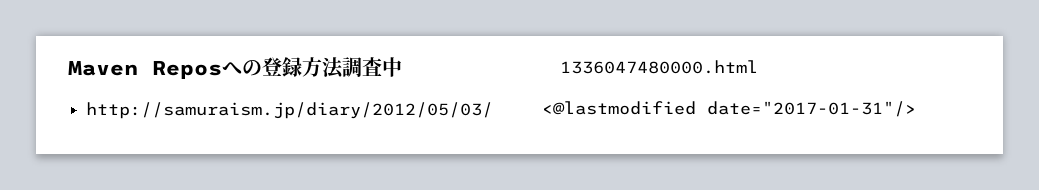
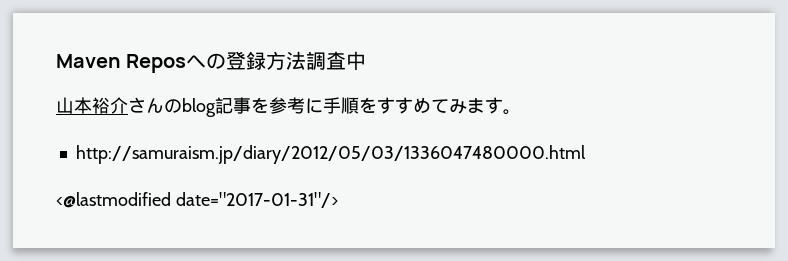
(402, 67) none -> [56,97,521,117] // 山本裕介さんのblog記事を参考に手順をすすめてみます。

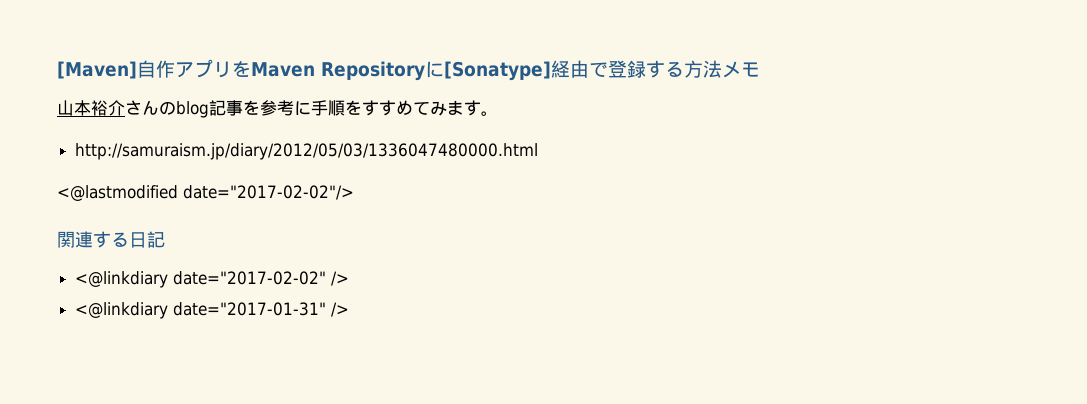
[56,51,367,73] Maven Reposへの登録方法調査中 -> [57,59,760,81] [Maven]自作アプリをMaven Repositoryに[Sonatype]経由で登録する方法メモ
[175,192,338,208] date="2017-01-31"/> -> [183,185,354,200] [57,231,165,248] [75,271,350,288] [75,302,350,319] date="2017-02-02"/> // 関連する日記 // <@linkdiary date="2017-02-02" /> // <@linkdiary date="2017-01-31" />

